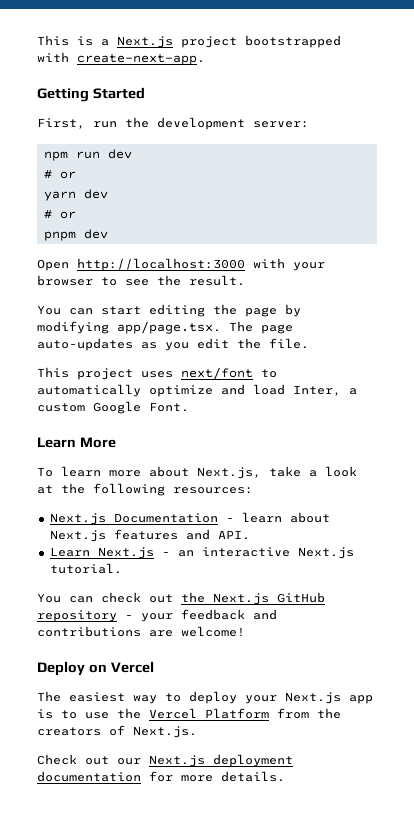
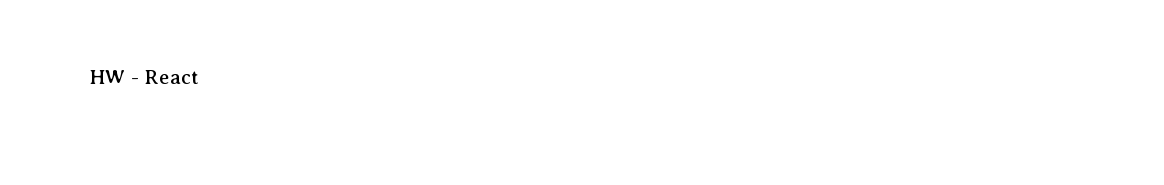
[37,35,341,48] [37,52,205,65] [37,87,145,102] [37,117,309,130] [43,149,132,161] [43,170,76,179] [43,189,108,201] [43,210,76,219] [43,229,108,241] [37,258,325,271] [37,275,245,286] [37,304,301,317] [37,321,293,334] [37,338,309,351] [37,367,277,380] [37,384,357,397] [37,401,189,414] [37,437,116,448] [37,466,357,479] [37,483,253,496] [49,512,330,525] [49,529,250,542] [49,547,354,559] [49,563,122,574] [37,592,325,605] [37,609,277,622] [37,626,245,637] [37,661,154,676] [37,691,373,704] [37,708,341,719] [37,725,197,738] [37,754,293,767] [37,771,285,782] This is a Next.js project bootstrapped with create-next-app. // Getting Started // First, run the development server: // npm run dev // # or // yarn dev // # or // pnpm dev // Open http://localhost:3000 with your browser to see the result. // You can start editing the page by modifying app/page.tsx. The page auto-updates as you edit the file. // This project uses next/font to automatically optimize and load Inter, a custom Google Font. // Learn More // To learn more about Next.js, take a look at the following resources: // Next.js Documentation - learn about Next.js features and API. // Learn Next.js - an interactive Next.js tutorial. // You can check out the Next.js GitHub repository - your feedback and contributions are welcome! // Deploy on Vercel // The easiest way to deploy your Next.js app is to use the Vercel Platform from the creators of Next.js. // Check out our Next.js deployment documentation for more details. -> [89,70,200,84] HW - React

